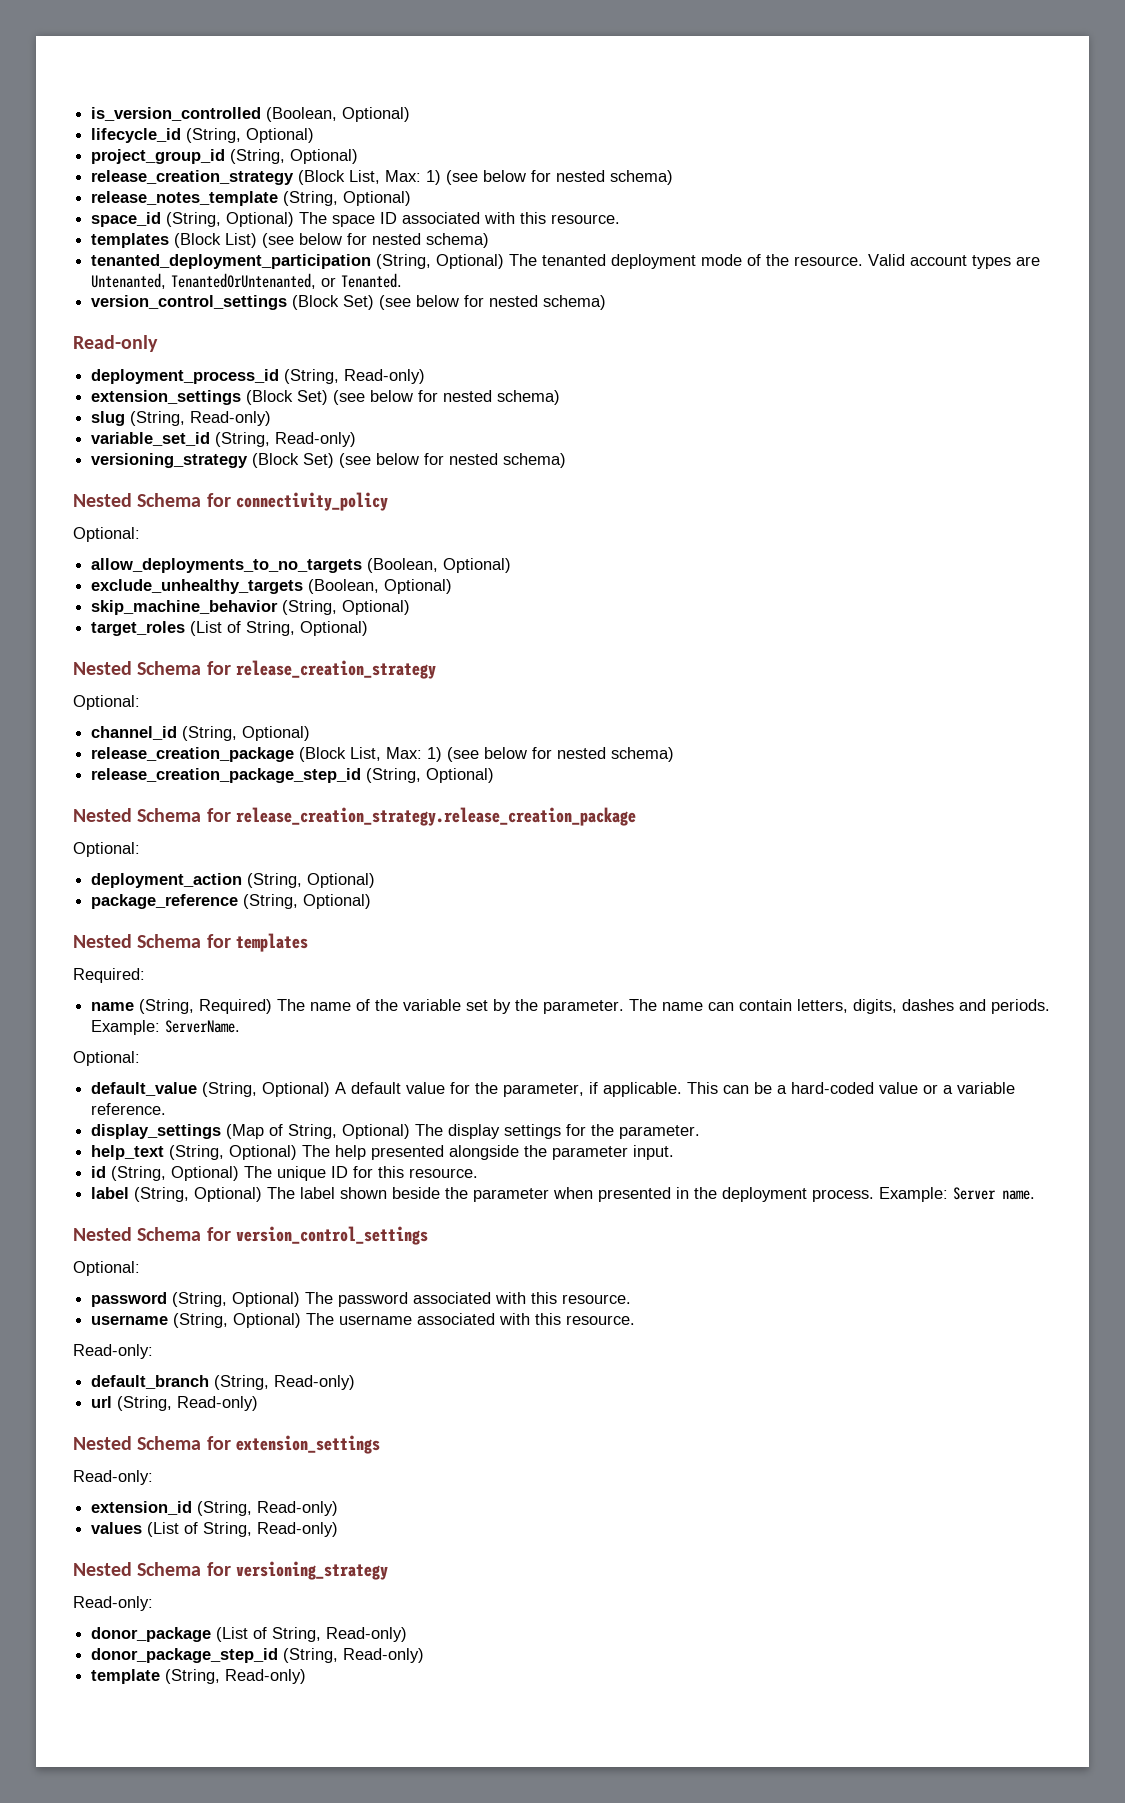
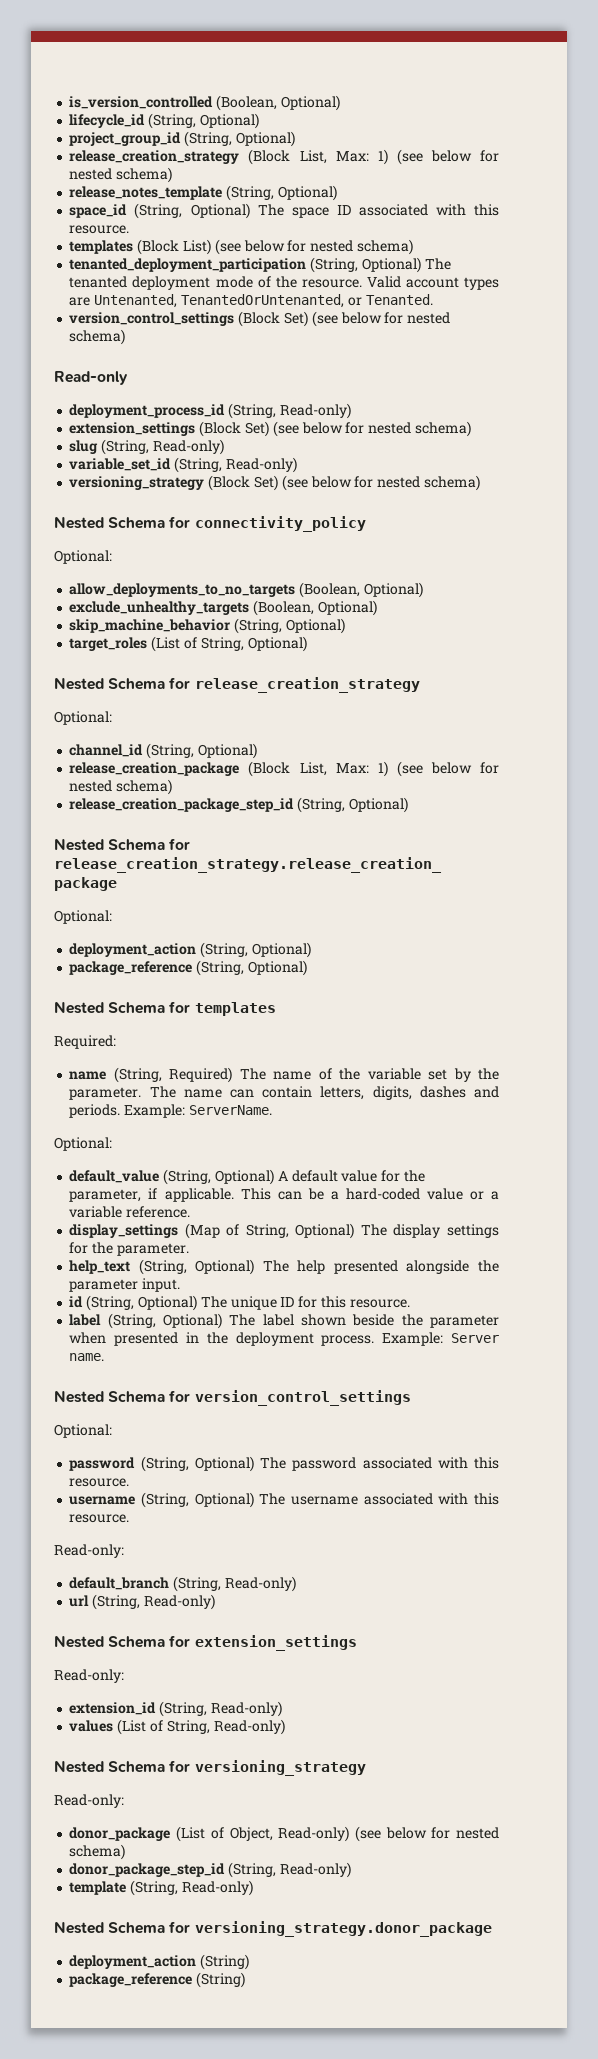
[272,1627,408,1642] String, Read-only) -> [229,1826,499,1842] [69,1844,126,1860] Object, Read-only) (see below for nested schema)
(307, 1676) none -> [54,1921,492,1937] [69,1954,250,1970] [69,1972,246,1988] // Nested Schema for versioning_strategy.donor_package // deployment_action (String) // package_reference (String)

